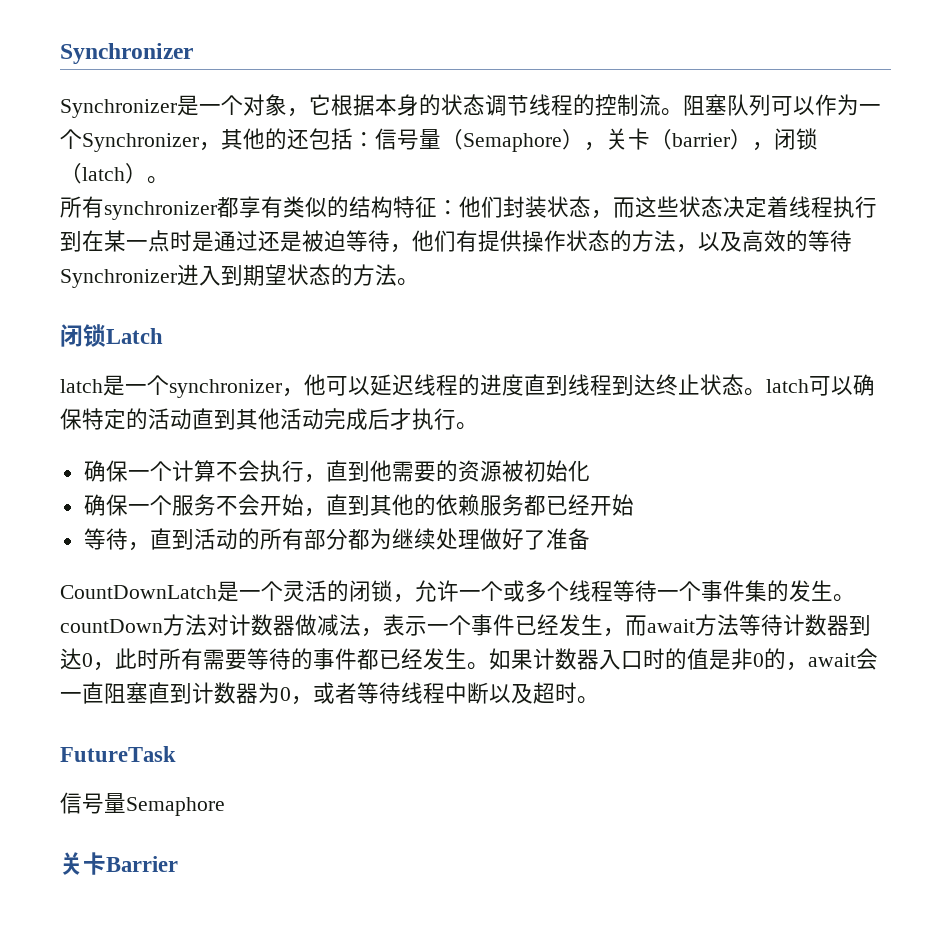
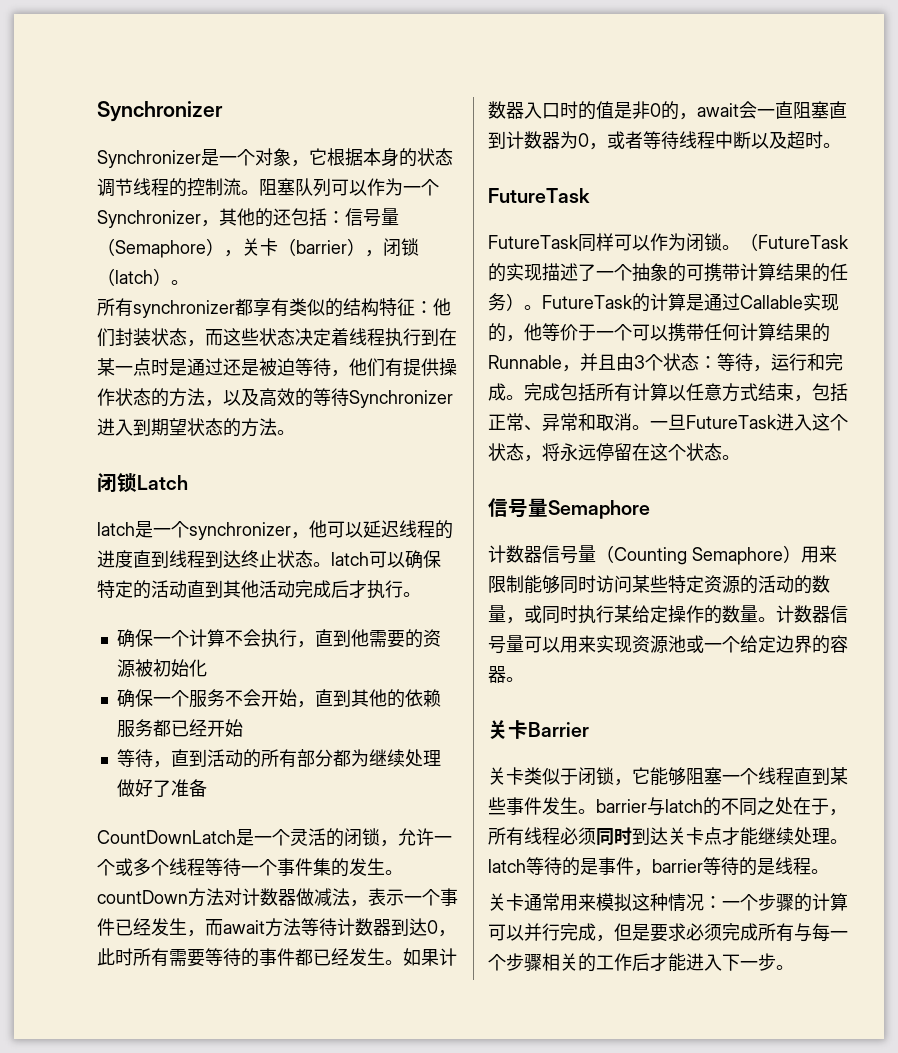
[60,792,225,816] [60,852,178,875] 信号量Semaphore // 关卡Barrier -> [488,233,849,252] [488,263,848,282] [488,293,839,312] [488,323,830,342] [488,353,843,372] [488,383,848,402] [488,413,848,431] [488,443,740,462] [488,498,650,519] [488,545,837,565] [488,575,830,594] [488,605,848,624] [488,635,848,654] [488,666,524,683] [488,720,589,739] [488,767,848,786] [488,797,847,816] [488,827,848,846] [488,857,829,876] [488,893,848,912] [488,923,848,942] [488,953,794,972] FutureTask同样可以作为闭锁。（FutureTask的实现描述了一个抽象的可携带计算结果的任务）。FutureTask的计算是通过Callable实现的，他等价于一个可以携带任何计算结果的Runnable，并且由3个状态：等待，运行和完成。完成包括所有计算以任意方式结束，包括正常、异常和取消。一旦FutureTask进入这个状态，将永远停留在这个状态。 // 信号量Semaphore // 计数器信号量（Counting Semaphore）用来限制能够同时访问某些特定资源的活动的数量，或同时执行某给定操作的数量。计数器信号量可以用来实现资源池或一个给定边界的容器。 // 关卡Barrier // 关卡类似于闭锁，它能够阻塞一个线程直到某些事件发生。barrier与latch的不同之处在于，所有线程必须同时到达关卡点才能继续处理。latch等待的是事件，barrier等待的是线程。 // 关卡通常用来模拟这种情况：一个步骤的计算可以并行完成，但是要求必须完成所有与每一个步骤相关的工作后才能进入下一步。

